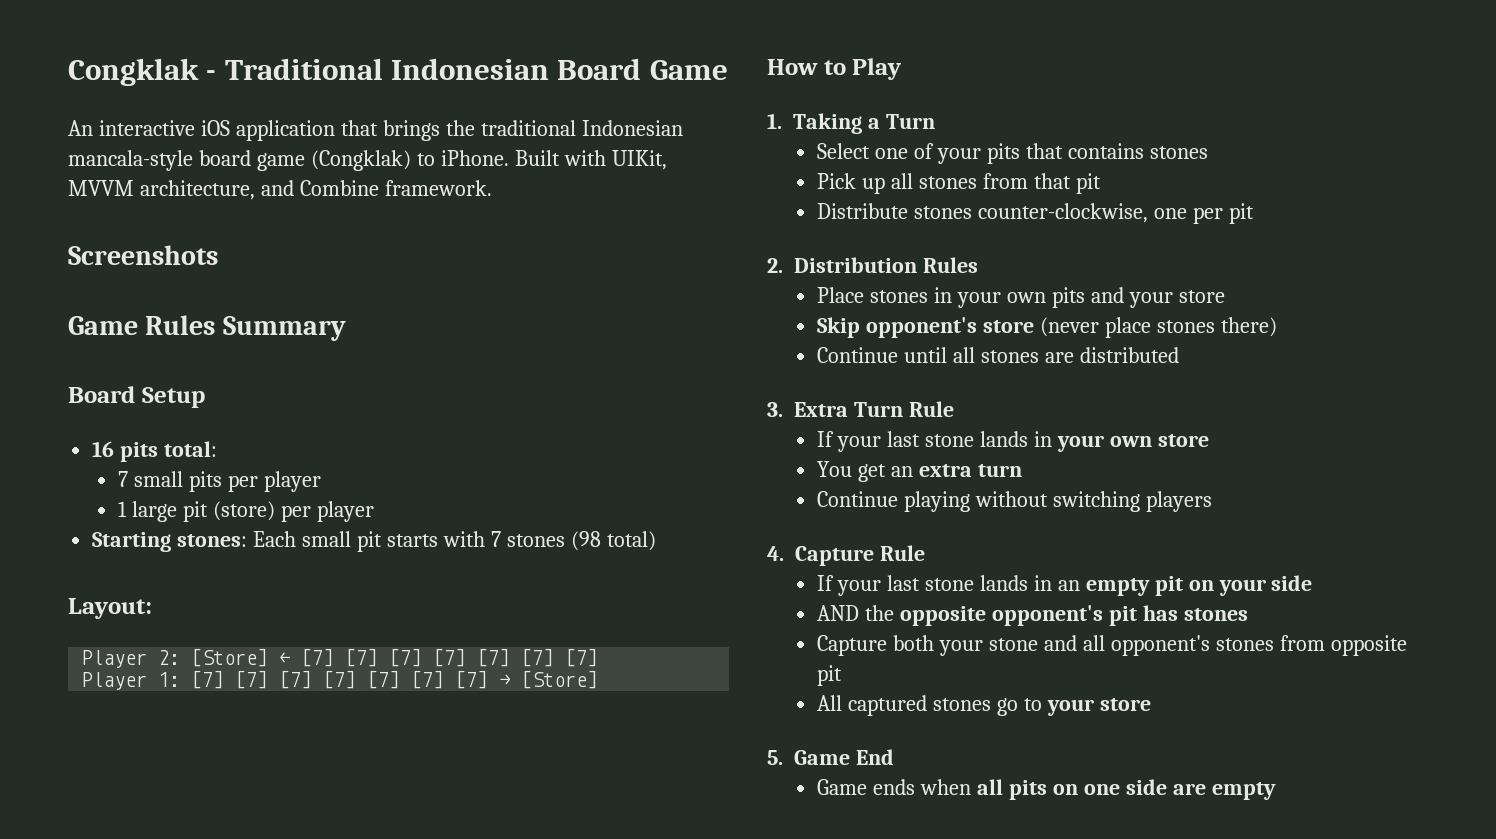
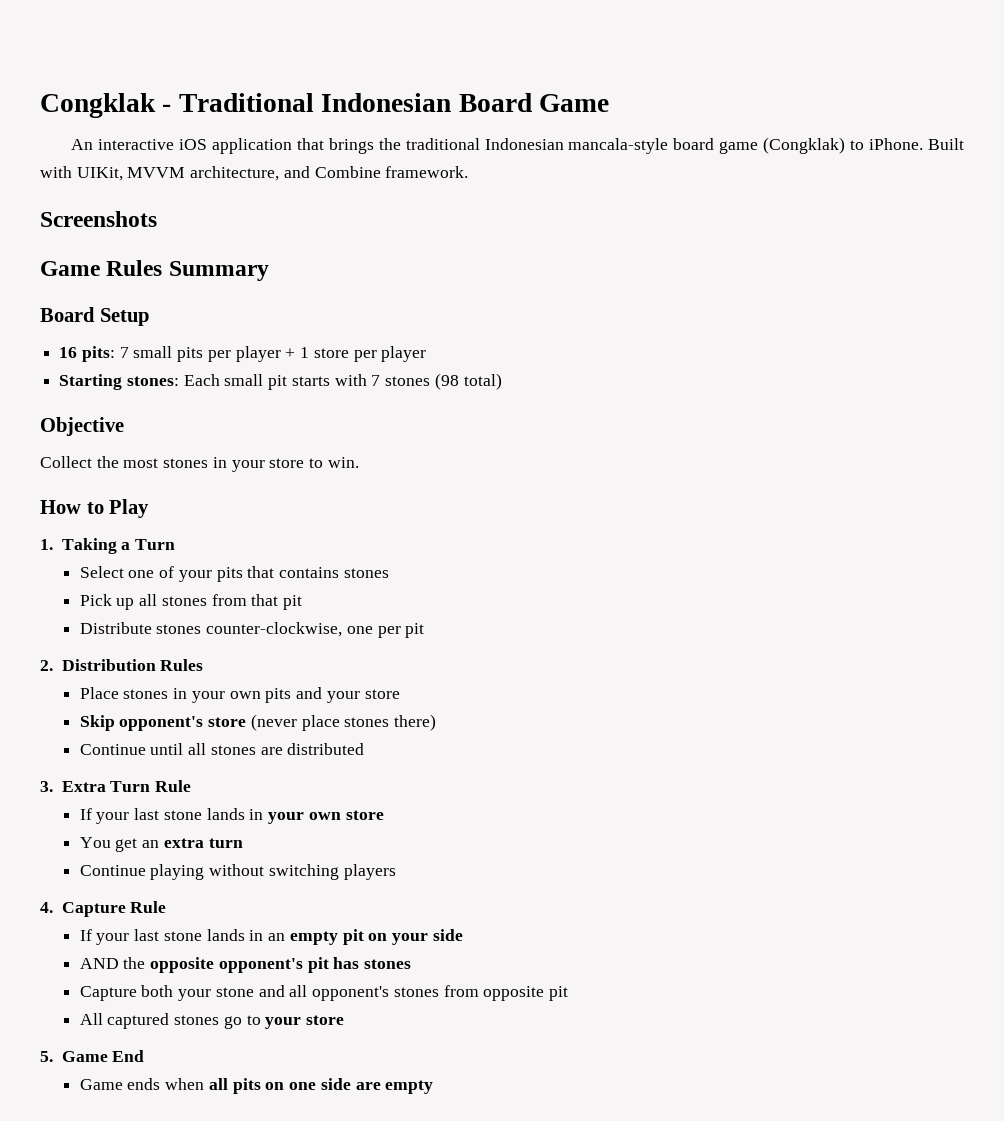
[120,441,218,462] pits total: // -> [81,346,115,362] pits:
[118,501,275,522] // 1 large pit (store) -> [285,347,349,358] + 1 store
[68,598,152,619] [81,648,599,668] [81,670,599,690] Layout: // Player 2: [Store] ← [7] [7] [7] [7] [7] [7] [7] // Player 1: [7] [7] [7] [7] [7] [7] [7] → [Store] -> [40,417,124,436] [40,456,359,472] Objective // Collect the most stones in your store to win.

